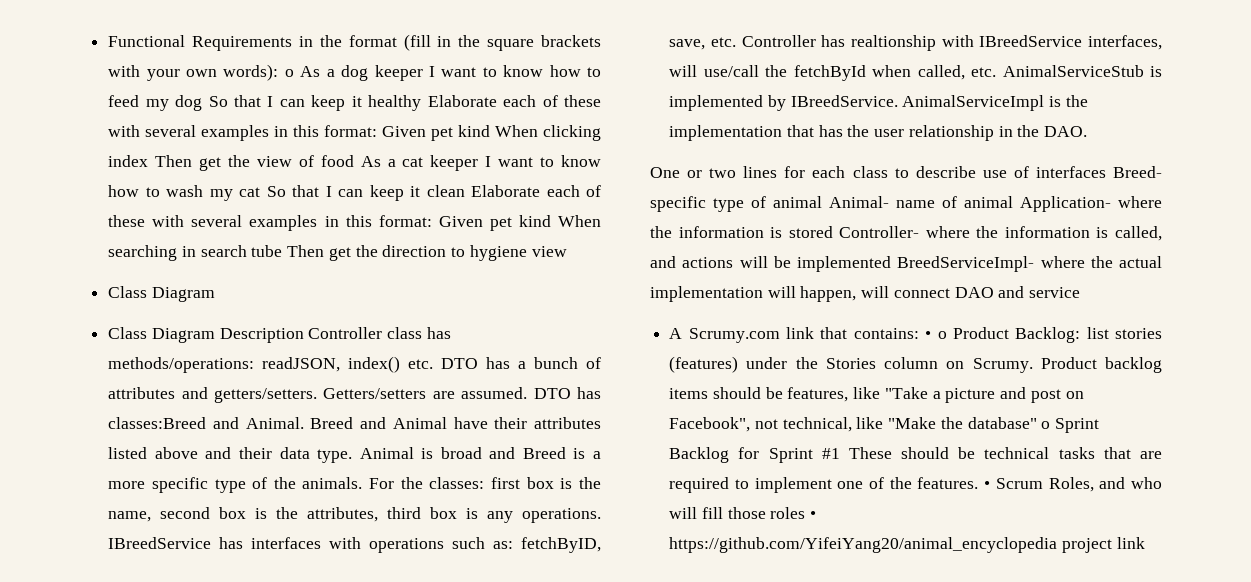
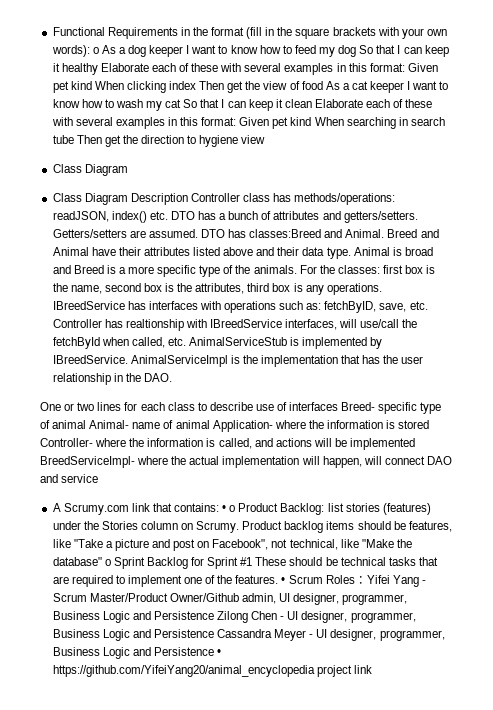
[1048,477,1162,492] [669,507,806,519] Roles, and who will fill those roles -> [325,575,426,587] [52,593,408,605] [52,611,416,623] [52,629,445,641] [52,647,214,659] Roles：Yifei Yang - Scrum Master/Product Owner/Github admin, UI designer, programmer, Business Logic and Persistence Zilong Chen - UI designer, programmer, Business Logic and Persistence Cassandra Meyer - UI designer, programmer, Business Logic and Persistence

